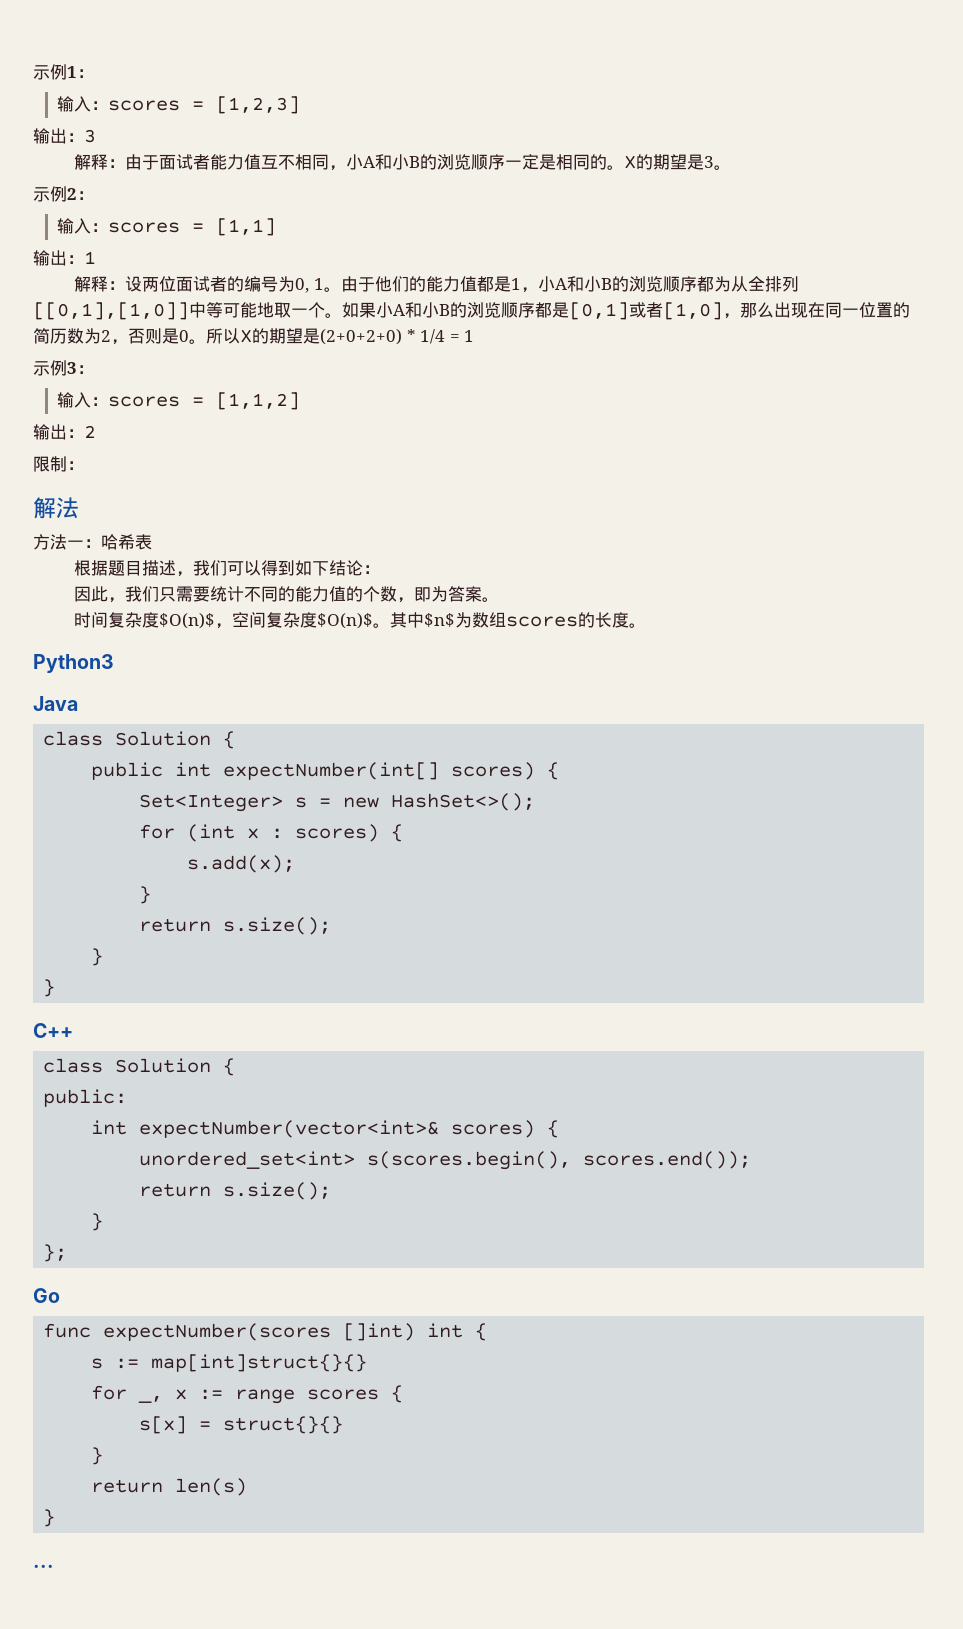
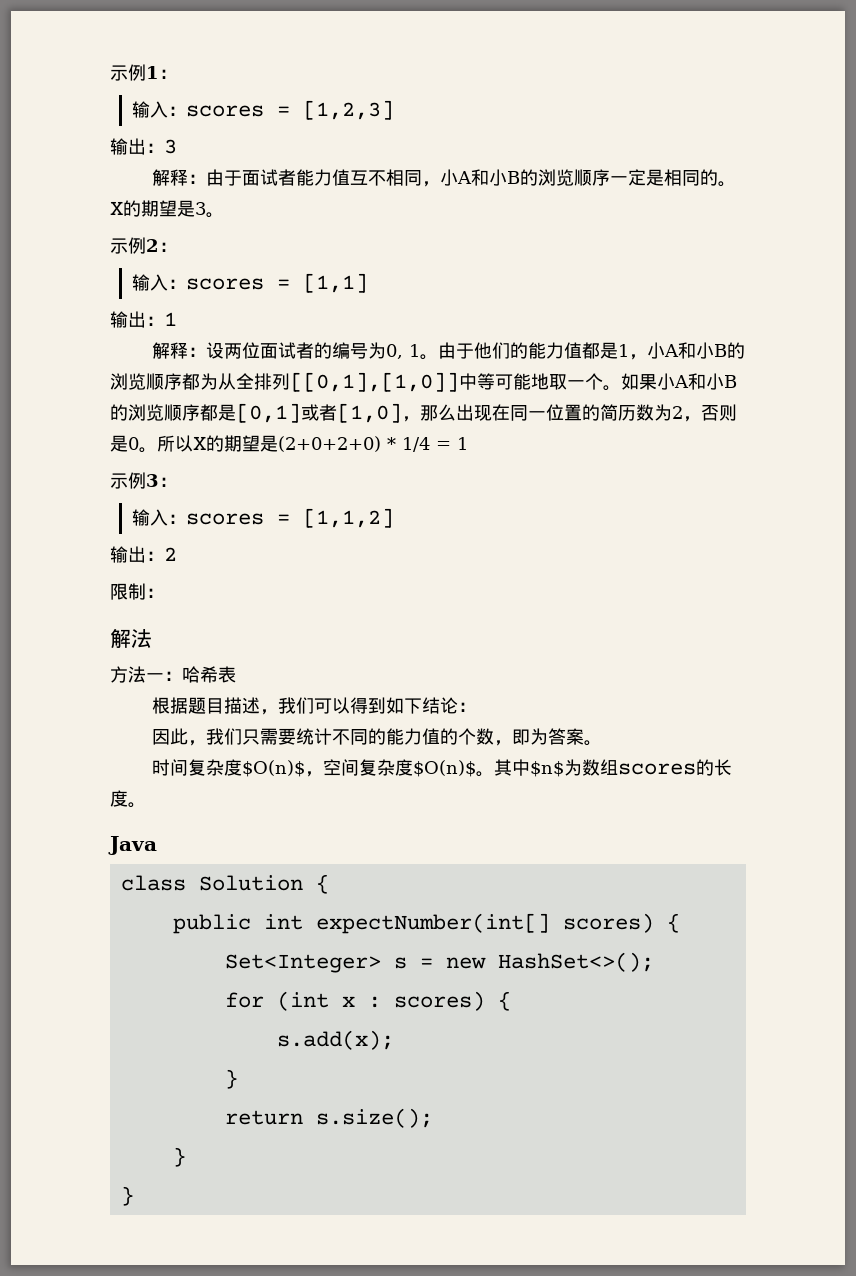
[33,654,114,673] // Python3 -> (146, 805) none
[33,1023,73,1038] [43,1058,236,1076] [43,1089,128,1107] [91,1120,560,1138] [139,1151,752,1170] [139,1182,332,1200] [91,1213,104,1231] [43,1244,68,1262] [33,1288,60,1303] [43,1323,488,1341] [91,1354,368,1372] [91,1385,404,1404] [139,1416,344,1434] [91,1447,104,1465] [91,1478,248,1496] [43,1509,56,1527] [33,1564,54,1568] // C++ // class Solution { // public: // int expectNumber(vector<int>& scores) { // unordered_set<int> s(scores.begin(), scores.end()); // return s.size(); // } // }; // Go // func expectNumber(scores []int) int { // s := map[int]struct{}{} // for _, x := range scores { // s[x] = struct{}{} // } // return len(s) // } // ... -> (134, 1196) none

